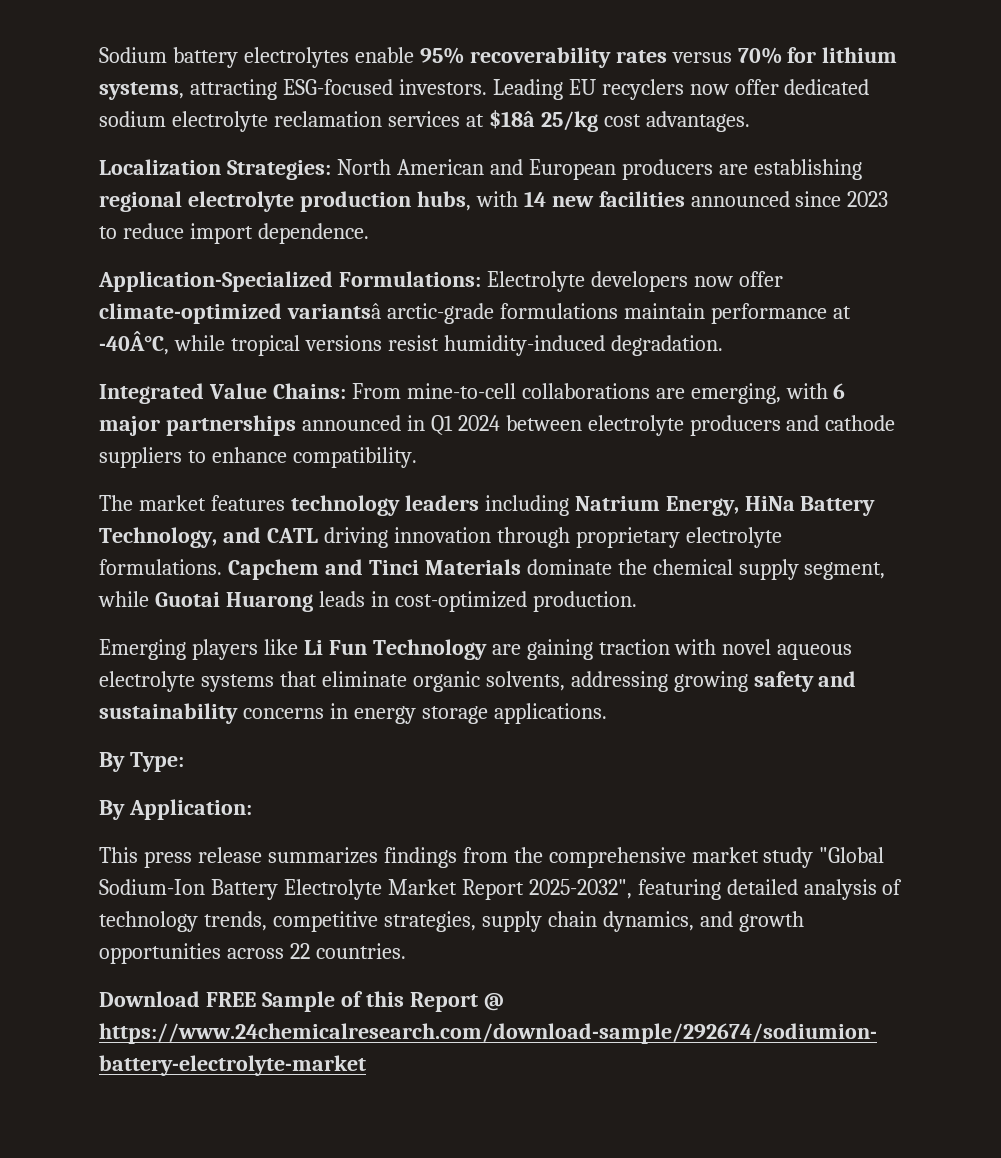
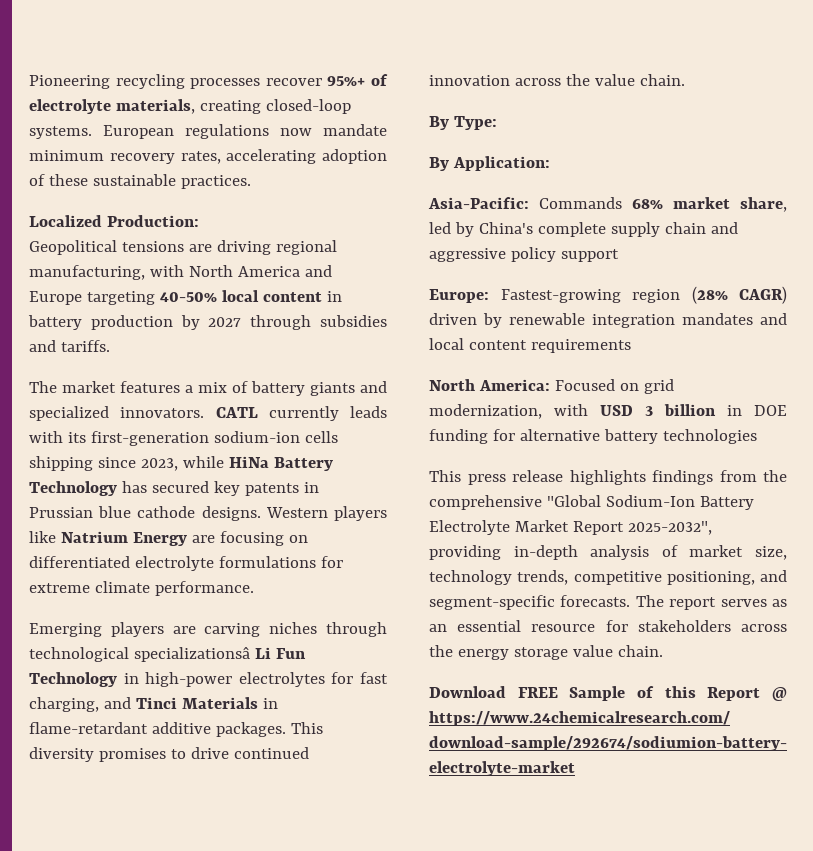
[99,47,898,68] [99,79,870,100] [99,110,750,132] [99,159,862,180] [99,191,889,212] [99,223,369,244] [98,271,783,292] [99,303,851,324] [99,331,723,356] [99,383,846,404] [99,415,896,436] [99,447,417,468] [99,495,876,516] [99,527,782,548] [99,559,886,580] [98,591,637,612] [99,639,853,660] [99,671,857,692] [99,703,607,724] [99,752,184,772] [99,799,252,820] Sodium battery electrolytes enable 95% recoverability rates versus 70% for lithium systems, attracting ESG-focused investors. Leading EU recyclers now offer dedicated sodium electrolyte reclamation services at $18â 25/kg cost advantages. // Localization Strategies: North American and European producers are establishing regional electrolyte production hubs, with 14 new facilities announced since 2023 to reduce import dependence. // Application-Specialized Formulations: Electrolyte developers now offer climate-optimized variantsâ arctic-grade formulations maintain performance at -40Â°C, while tropical versions resist humidity-induced degradation. // Integrated Value Chains: From mine-to-cell collaborations are emerging, with 6 major partnerships announced in Q1 2024 between electrolyte producers and cathode suppliers to enhance compatibility. // The market features technology leaders including Natrium Energy, HiNa Battery Technology, and CATL driving innovation through proprietary electrolyte formulations. Capchem and Tinci Materials dominate the chemical supply segment, while Guotai Huarong leads in cost-optimized production. // Emerging players like Li Fun Technology are gaining traction with novel aqueous electrolyte systems that eliminate organic solvents, addressing growing safety and sustainability concerns in energy storage applications. // By Type: // By Application: -> [29,74,388,89] [29,99,351,114] [29,124,387,139] [29,149,387,164] [29,174,251,189] [29,215,199,227] [29,240,337,255] [29,265,332,280] [29,290,342,305] [28,315,387,330] [29,340,110,352] [29,381,387,396] [29,406,387,421] [29,431,338,446] [29,456,333,471] [29,481,319,496] [29,506,387,521] [29,531,308,546] [29,556,343,571] [29,581,254,596] [29,622,387,637] [29,647,306,662] [29,672,388,687] [29,697,278,712] [29,722,323,737] [29,747,309,762] [429,74,685,86] [429,116,497,130] [429,156,550,171] [428,197,787,212] [429,222,738,237] [429,247,619,262] [429,286,787,304] [429,313,787,328] [429,338,631,353] [429,379,674,394] [429,404,787,419] [429,429,757,444] Pioneering recycling processes recover 95%+ of electrolyte materials, creating closed-loop systems. European regulations now mandate minimum recovery rates, accelerating adoption of these sustainable practices. // Localized Production: // Geopolitical tensions are driving regional manufacturing, with North America and Europe targeting 40-50% local content in battery production by 2027 through subsidies and tariffs. // The market features a mix of battery giants and specialized innovators. CATL currently leads with its first-generation sodium-ion cells shipping since 2023, while HiNa Battery Technology has secured key patents in Prussian blue cathode designs. Western players like Natrium Energy are focusing on differentiated electrolyte formulations for extreme climate performance. // Emerging players are carving niches through technological specializationsâ Li Fun Technology in high-power electrolytes for fast charging, and Tinci Materials in flame-retardant additive packages. This diversity promises to drive continued innovation across the value chain. // By Type: // By Application: // Asia-Pacific: Commands 68% market share, led by China's complete supply chain and aggressive policy support // Europe: Fastest-growing region (28% CAGR) driven by renewable integration mandates and local content requirements // North America: Focused on grid modernization, with USD 3 billion in DOE funding for alternative battery technologies
[267,847,378,864] summarizes -> [569,470,646,485] highlights
[691,847,814,868] market study -> (542, 502) none
[637,879,903,900] [99,911,804,932] [99,943,406,964] featuring detailed analysis of technology trends, competitive strategies, supply chain dynamics, and growth opportunities across 22 countries. -> [429,545,787,560] [429,570,787,585] [429,595,787,610] [429,620,787,632] [429,645,663,660] providing in-depth analysis of market size, technology trends, competitive positioning, and segment-specific forecasts. The report serves as an essential resource for stakeholders across the energy storage value chain.

